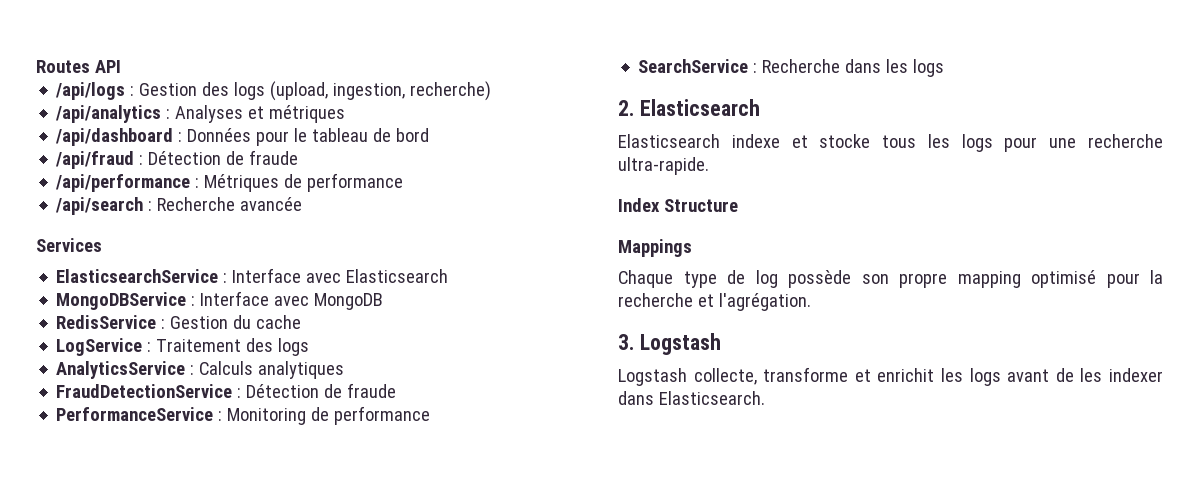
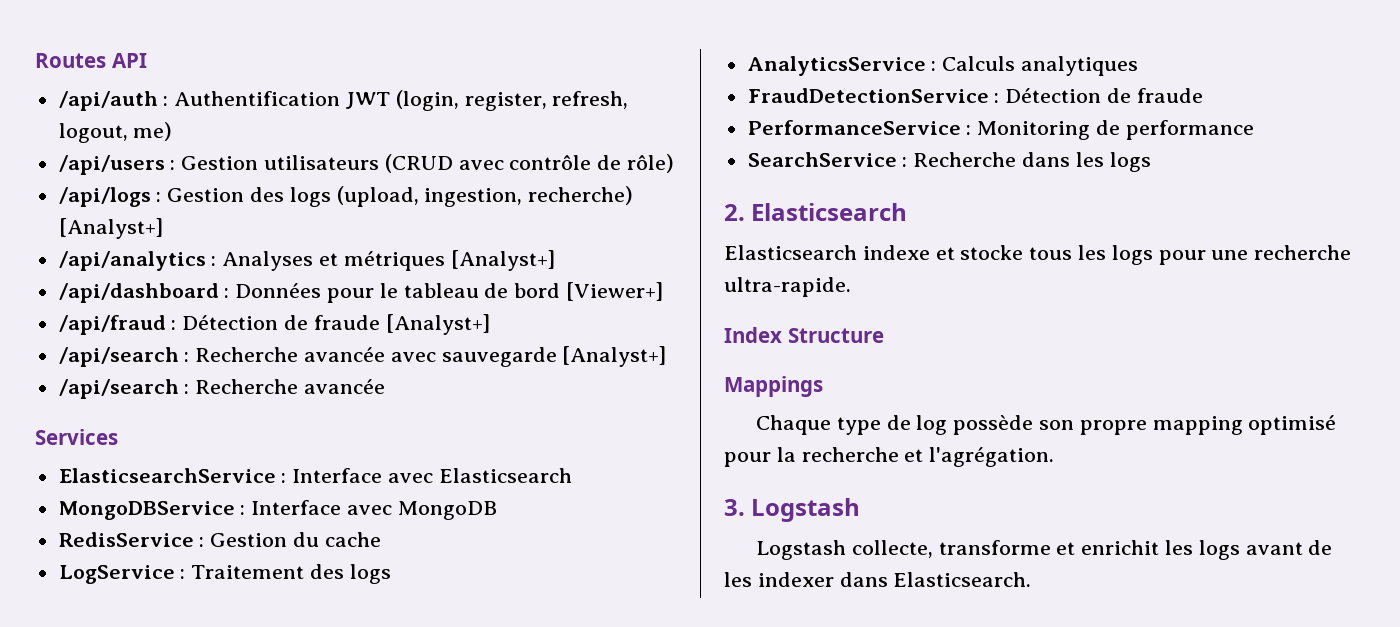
(121, 66) none -> [58,90,629,111] [58,122,173,143] [58,154,675,175] // /api/auth : Authentification JWT (login, register, refresh, logout, me) // /api/users : Gestion utilisateurs (CRUD avec contrôle de rôle)
(492, 91) none -> [58,218,163,239] [Analyst+]
(346, 114) none -> [450,250,555,271] [Analyst+]
(430, 135) none -> [566,282,664,301] [Viewer+]
[55,173,404,192] // /api/performance : Métriques de performance -> [385,314,490,335] [58,346,667,367] [Analyst+] // /api/search : Recherche avancée avec sauvegarde [Analyst+]

